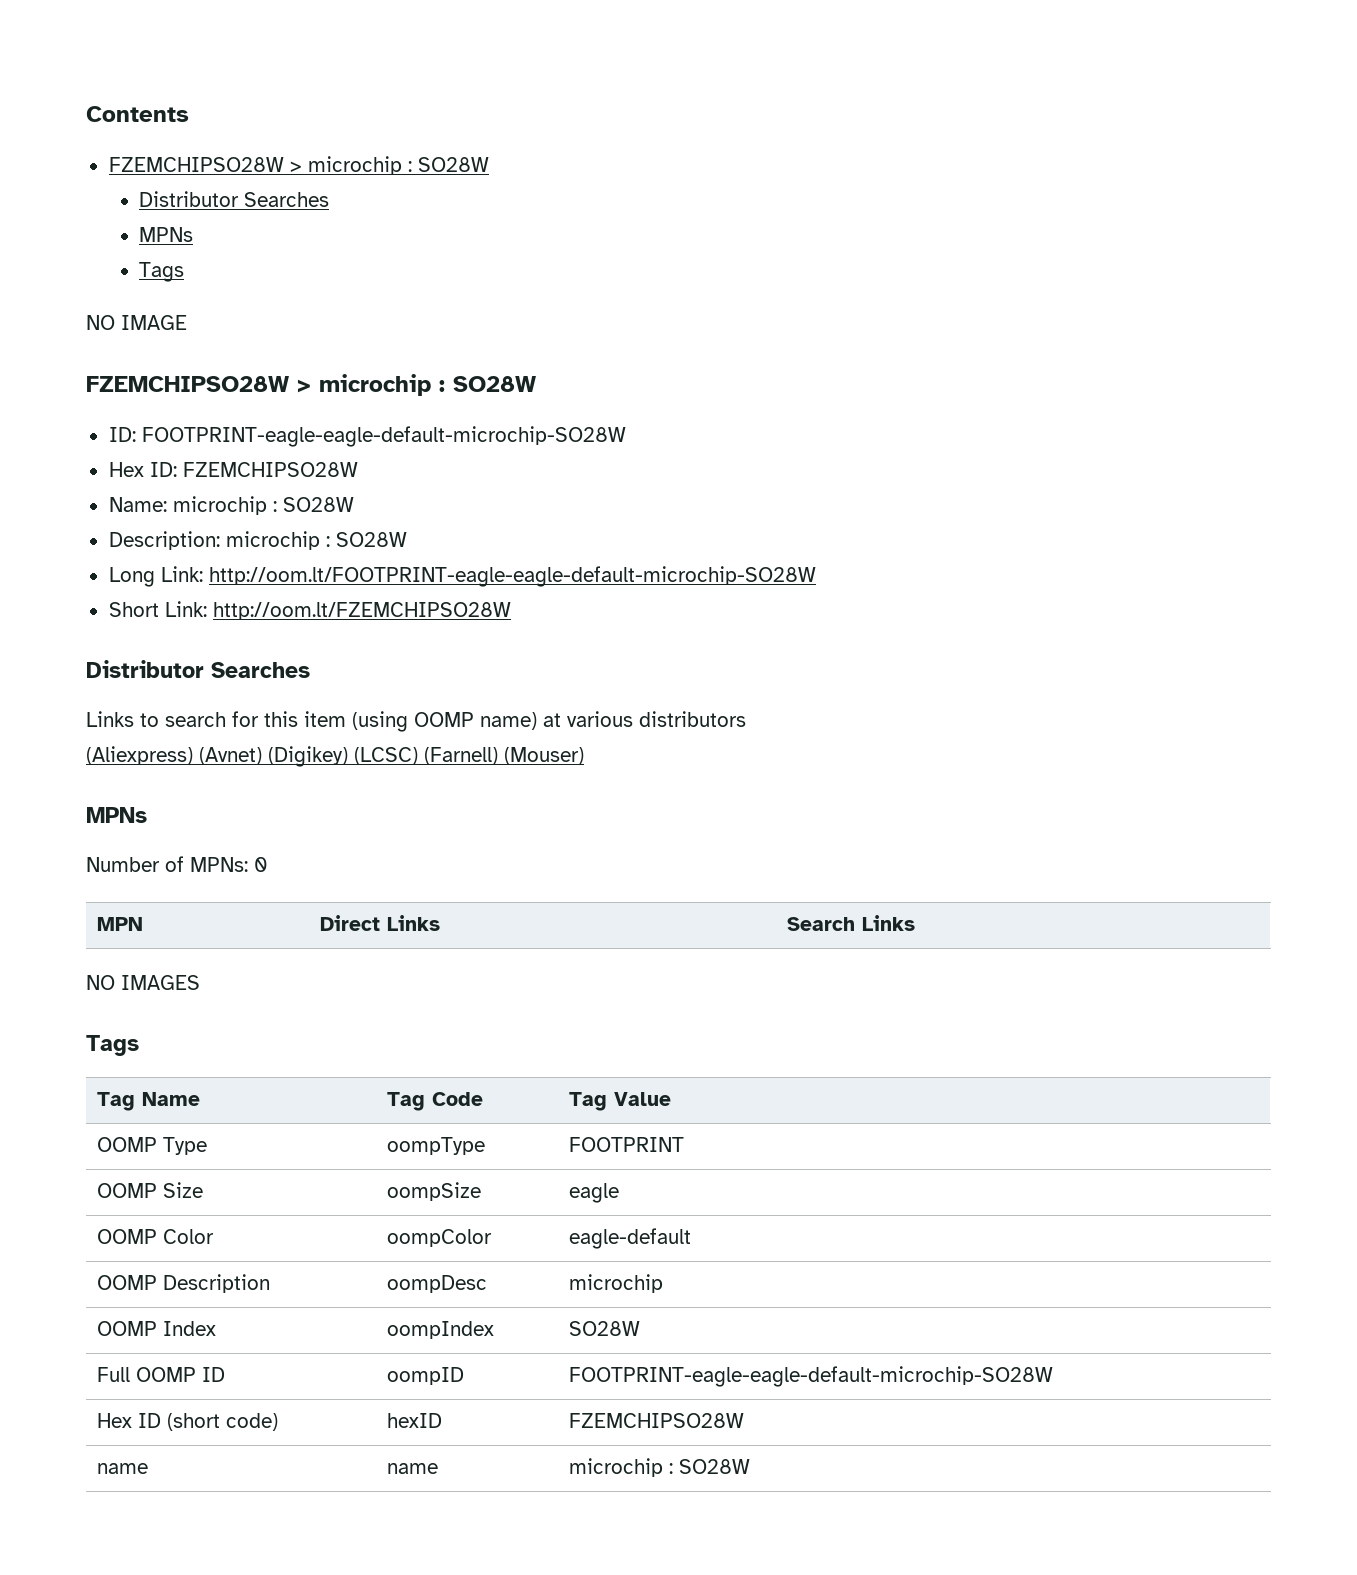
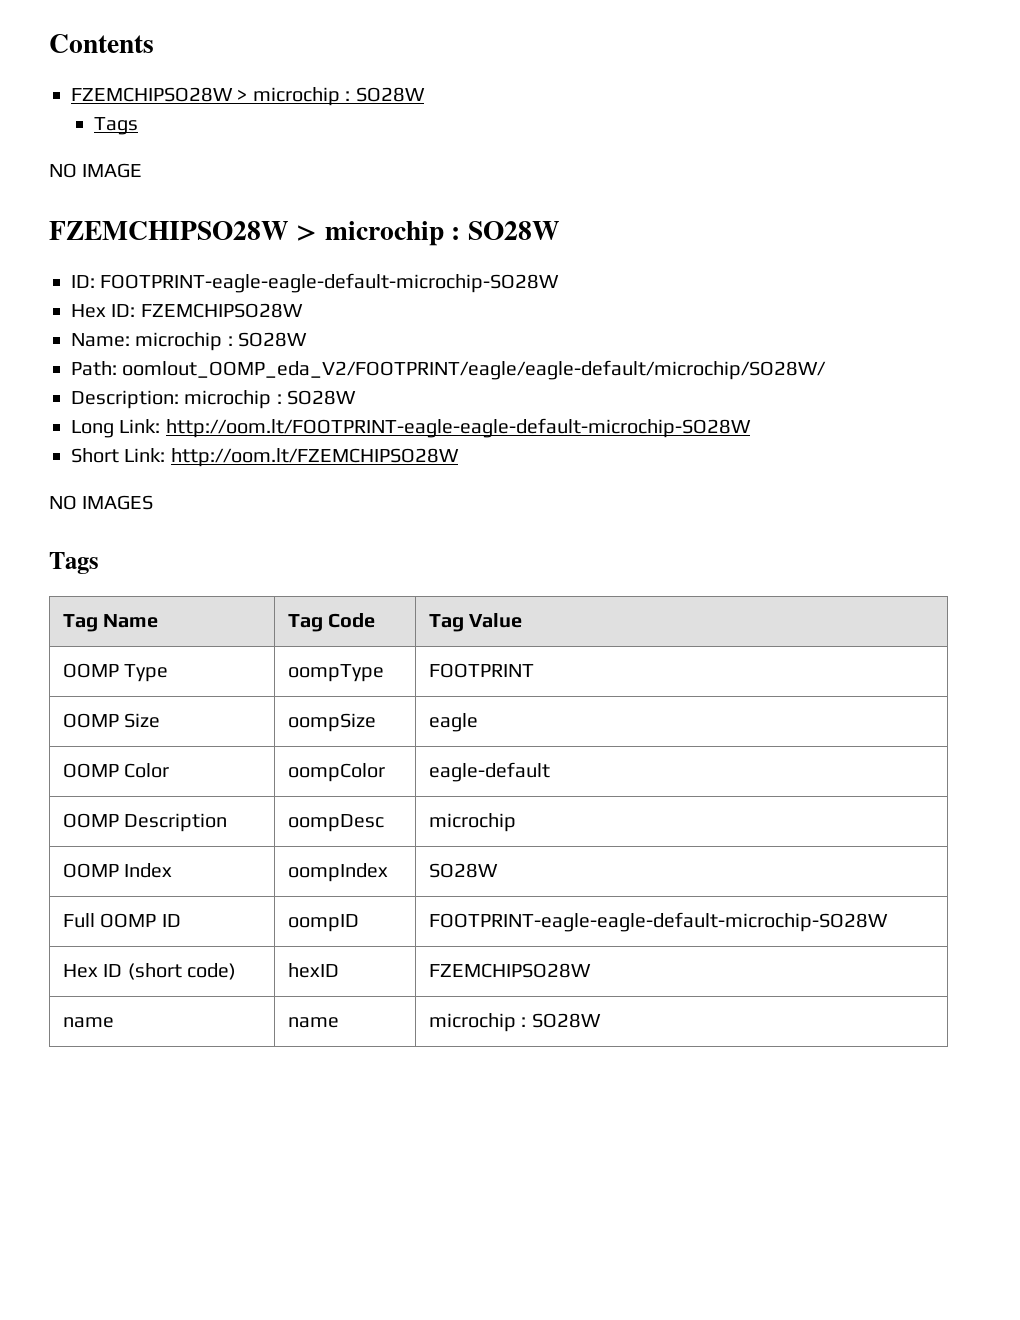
[139,191,330,207] [139,227,194,242] // Distributor Searches // MPNs -> (425, 94) none
(354, 504) none -> [71,360,827,380] // Path: oomlout_OOMP_eda_V2/FOOTPRINT/eagle/eagle-default/microchip/SO28W/
[86,660,310,678] [86,711,746,732] [86,746,584,767] [86,807,147,823] [86,856,268,872] [96,917,143,931] [319,915,440,931] [786,915,915,931] // Distributor Searches // Links to search for this item (using OOMP name) at various distributors // (Aliexpress) (Avnet) (Digikey) (LCSC) (Farnell) (Mouser) // MPNs // Number of MPNs: 0 // MPN | Direct Links | Search Links -> (459, 457) none

